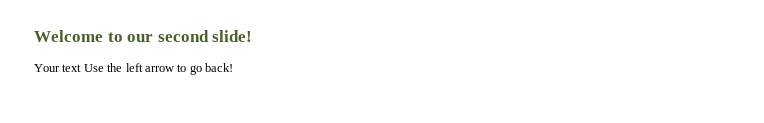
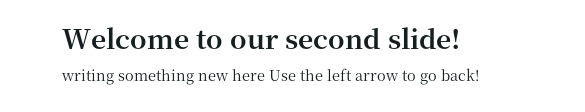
[34,64,82,72] Your text -> [61,69,265,85] writing something new here

